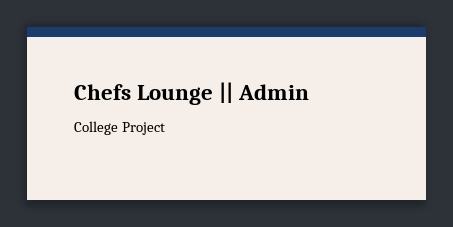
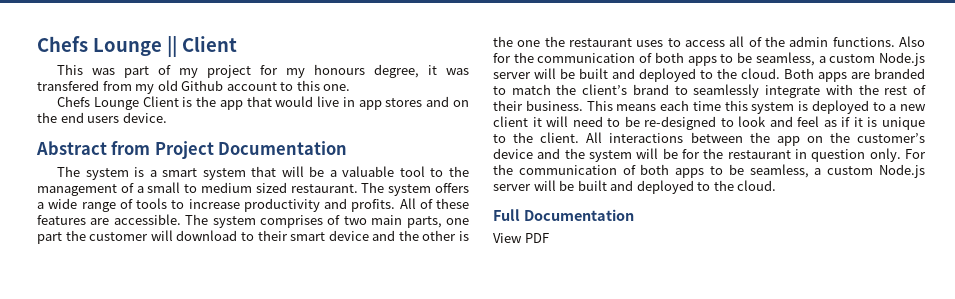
[238,84,310,100] [74,121,165,135] Admin // College Project -> [181,36,237,52] [57,64,469,78] [37,80,351,94] [57,96,470,110] [37,112,167,123] [36,141,348,159] [57,166,470,180] [37,182,470,196] [37,198,469,212] [37,214,469,228] [37,230,469,244] [493,36,925,47] [493,52,925,66] [493,68,925,82] [493,84,927,98] [493,100,926,114] [493,116,925,130] [493,132,925,146] [493,148,926,162] [493,164,925,178] [493,180,777,194] [493,209,634,221] [493,233,549,243] Client // This was part of my project for my honours degree, it was transfered from my old Github account to this one. // Chefs Lounge Client is the app that would live in app stores and on the end users device. // Abstract from Project Documentation // The system is a smart system that will be a valuable tool to the management of a small to medium sized restaurant. The system offers a wide range of tools to increase productivity and profits. All of these features are accessible. The system comprises of two main parts, one part the customer will download to their smart device and the other is the one the restaurant uses to access all of the admin functions. Also for the communication of both apps to be seamless, a custom Node.js server will be built and deployed to the cloud. Both apps are branded to match the client’s brand to seamlessly integrate with the rest of their business. This means each time this system is deployed to a new client it will need to be re-designed to look and feel as if it is unique to the client. All interactions between the app on the customer’s device and the system will be for the restaurant in question only. For the communication of both apps to be seamless, a custom Node.js server will be built and deployed to the cloud. // Full Documentation // View PDF

